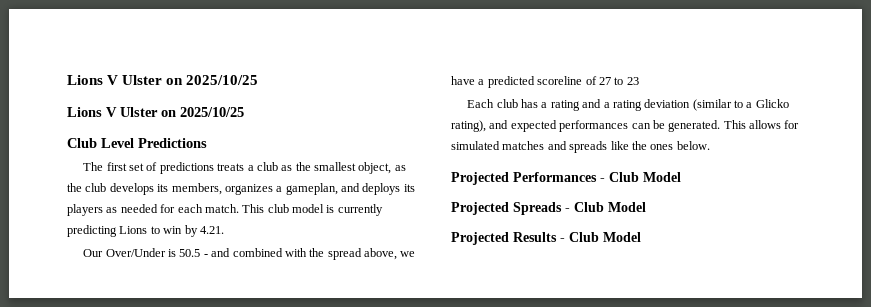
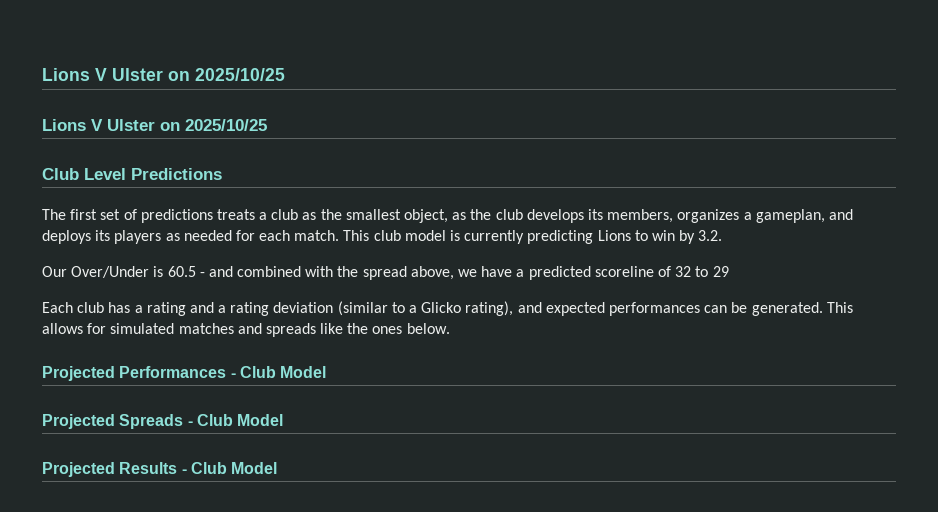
[199,226,224,234] 4.21. -> [698,230,723,241] 3.2.
[179,249,201,257] 50.5 -> [167,266,196,277] 60.5
[598,77,639,85] 27 to 23 -> [675,266,729,277] 32 to 29

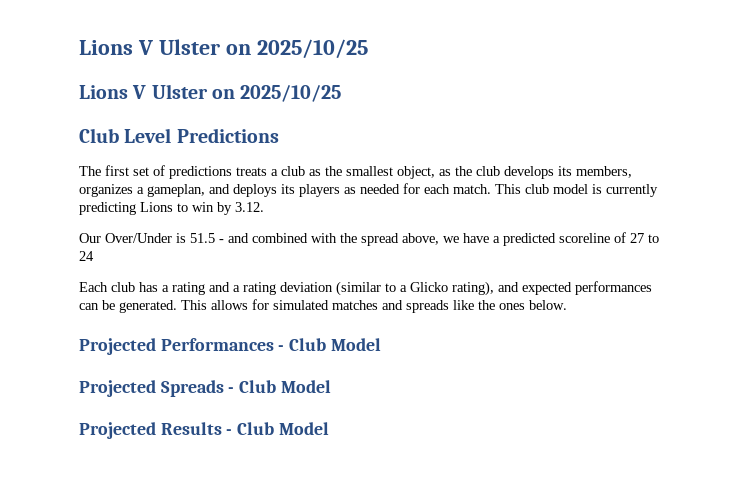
[698,230,723,241] 3.2. -> [235,202,264,212] 3.12.
[167,266,196,277] 60.5 -> [190,233,215,243] 51.5
[675,266,729,277] 32 to 29 -> [630,233,659,243] [79,251,94,261] 27 to 24

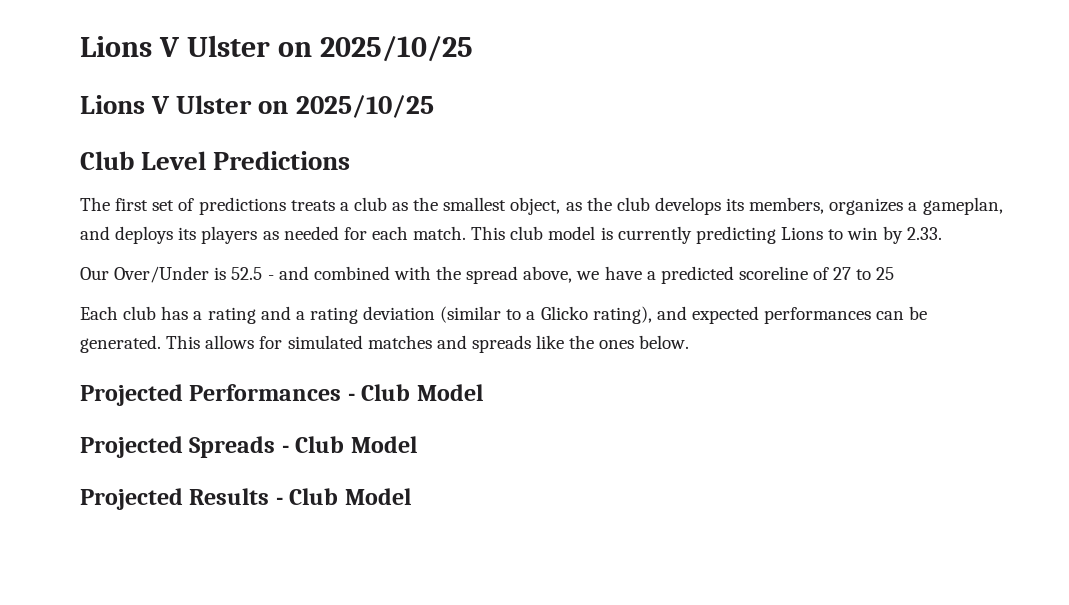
[235,202,264,212] 3.12. -> [907,227,943,240] 2.33.
[190,233,215,243] 51.5 -> [231,267,263,280] 52.5
[79,251,94,261] 24 -> [876,267,895,280] 25

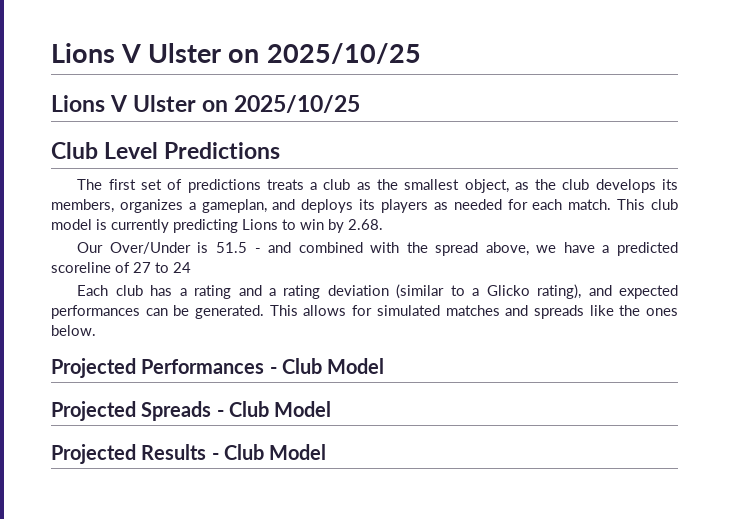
[907,227,943,240] 2.33. -> [348,219,383,230] 2.68.
[231,267,263,280] 52.5 -> [215,242,247,253] 51.5
[876,267,895,280] 25 -> [173,262,191,273] 24

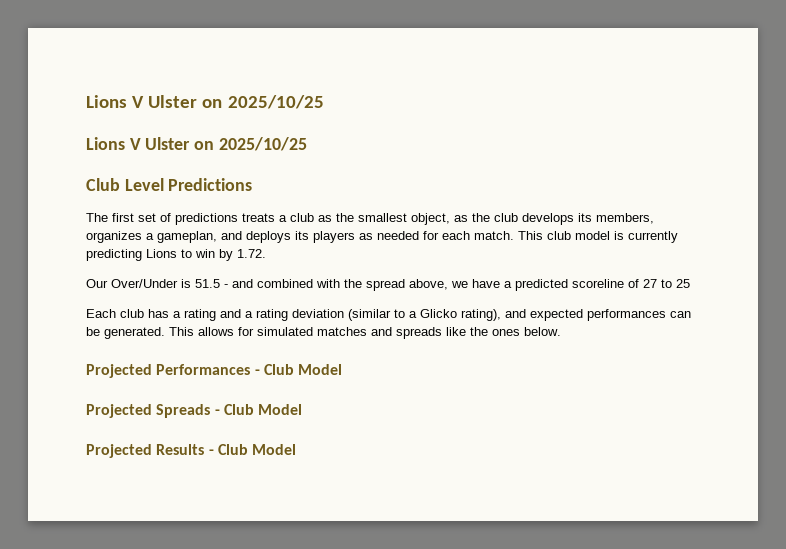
[348,219,383,230] 2.68. -> [237,249,266,258] 1.72.
[173,262,191,273] 24 -> [676,279,690,288] 25

